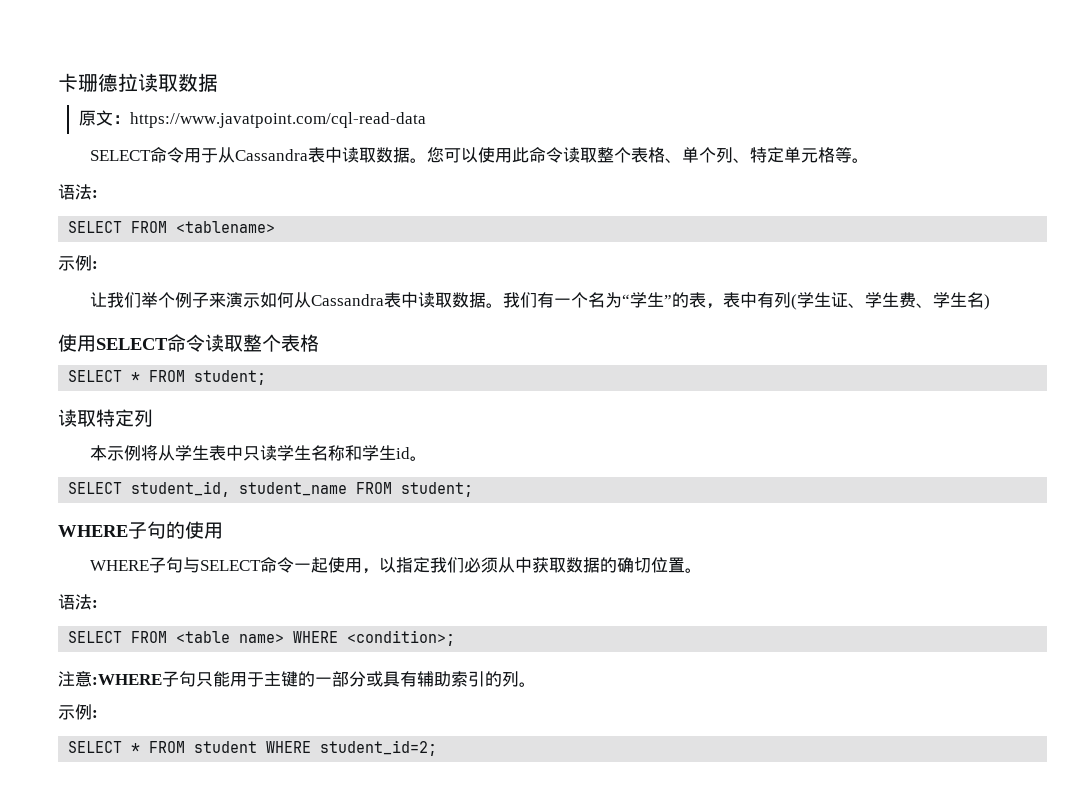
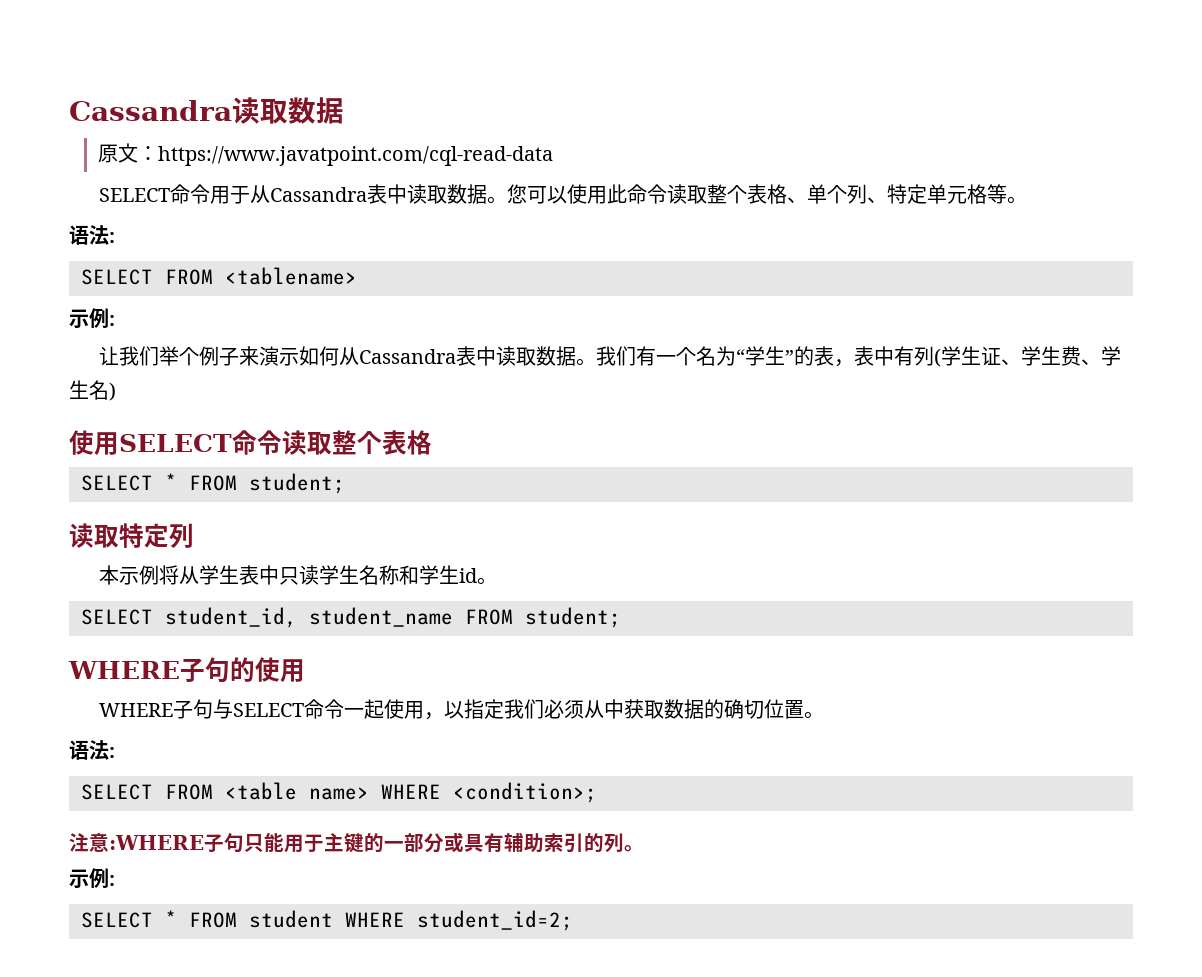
[58,73,138,92] 卡珊德拉 -> [69,100,232,121] Cassandra

